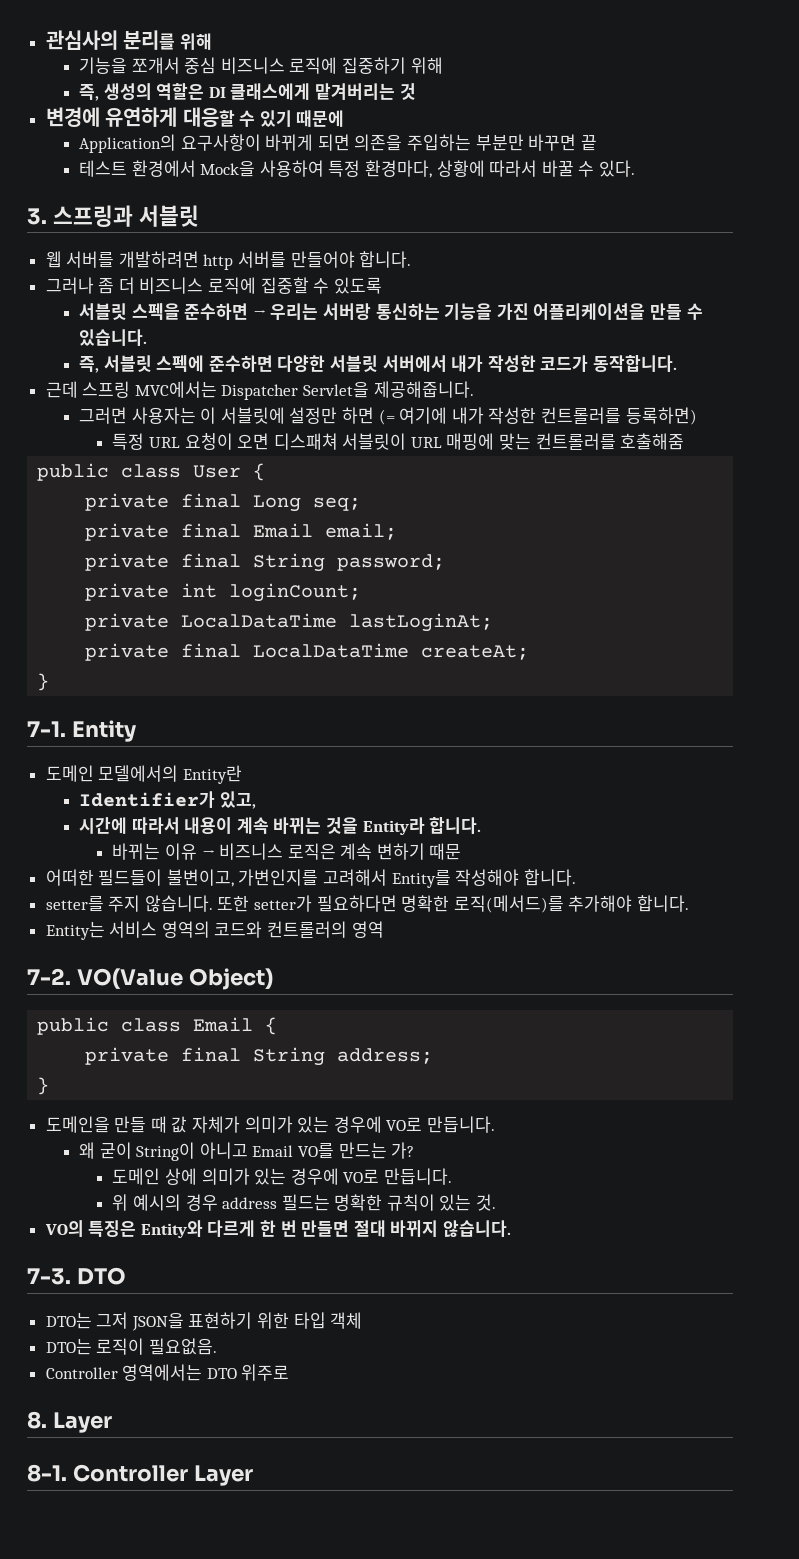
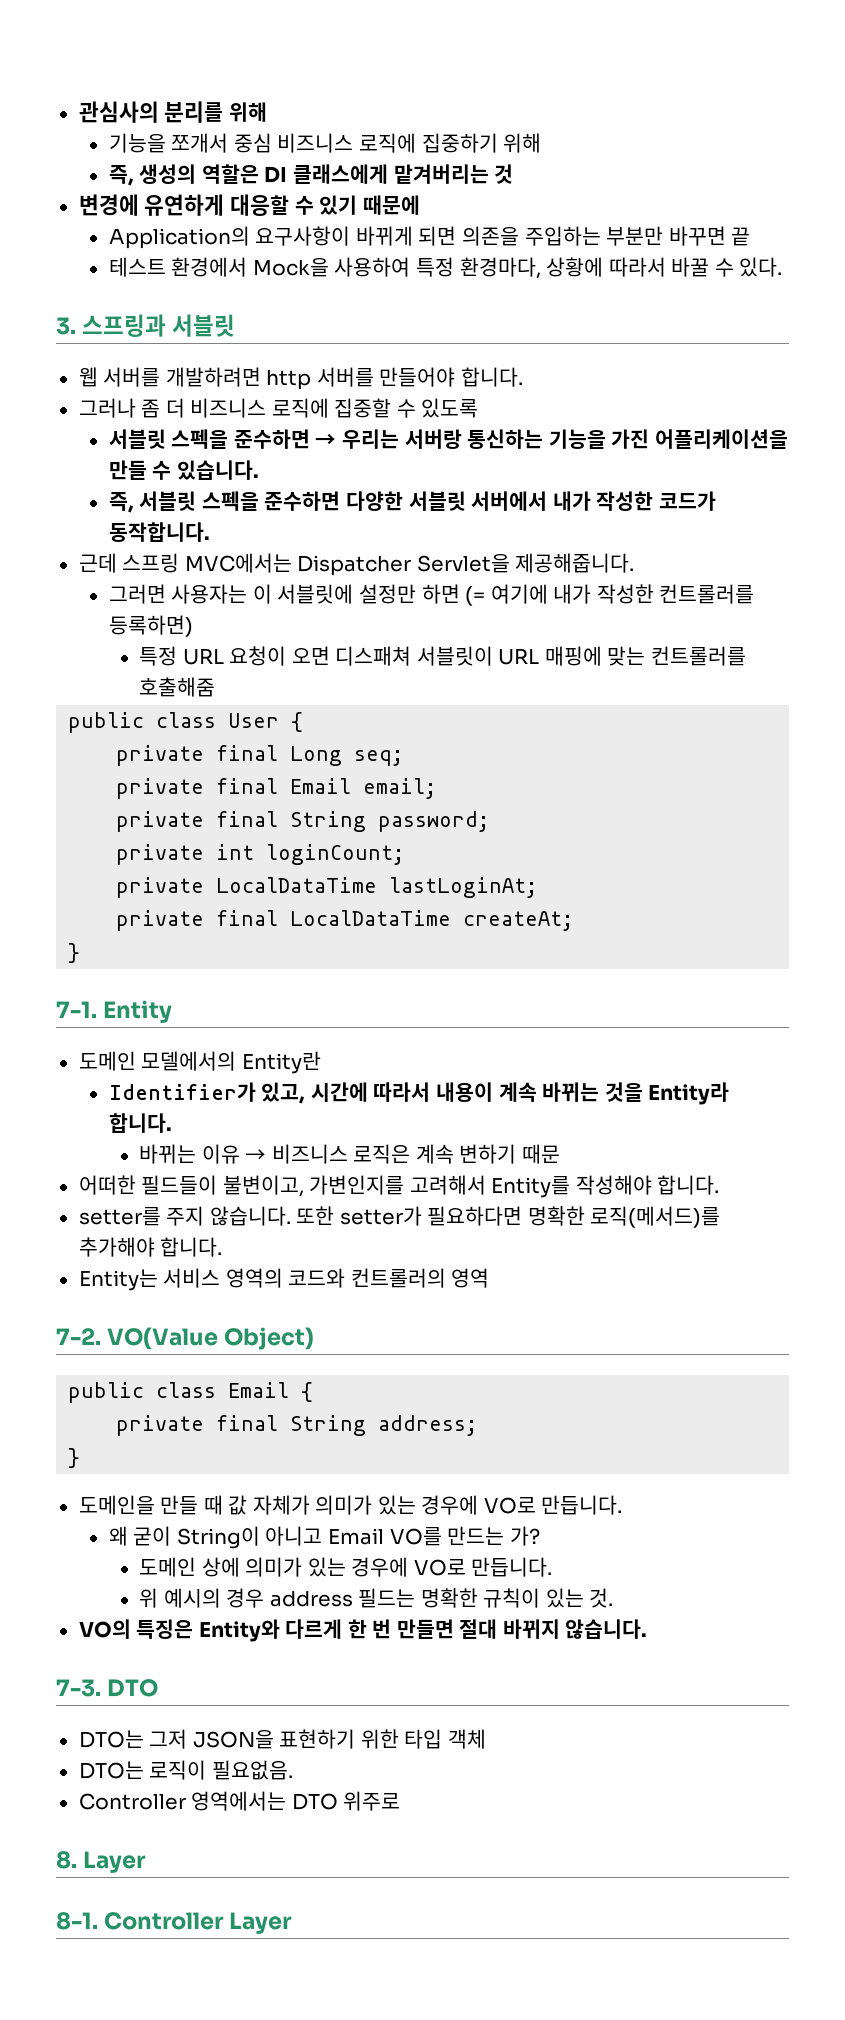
[156,355,205,372] 스펙에 -> [201,491,259,511] 스펙을
(256, 800) // -> (306, 1093) none

